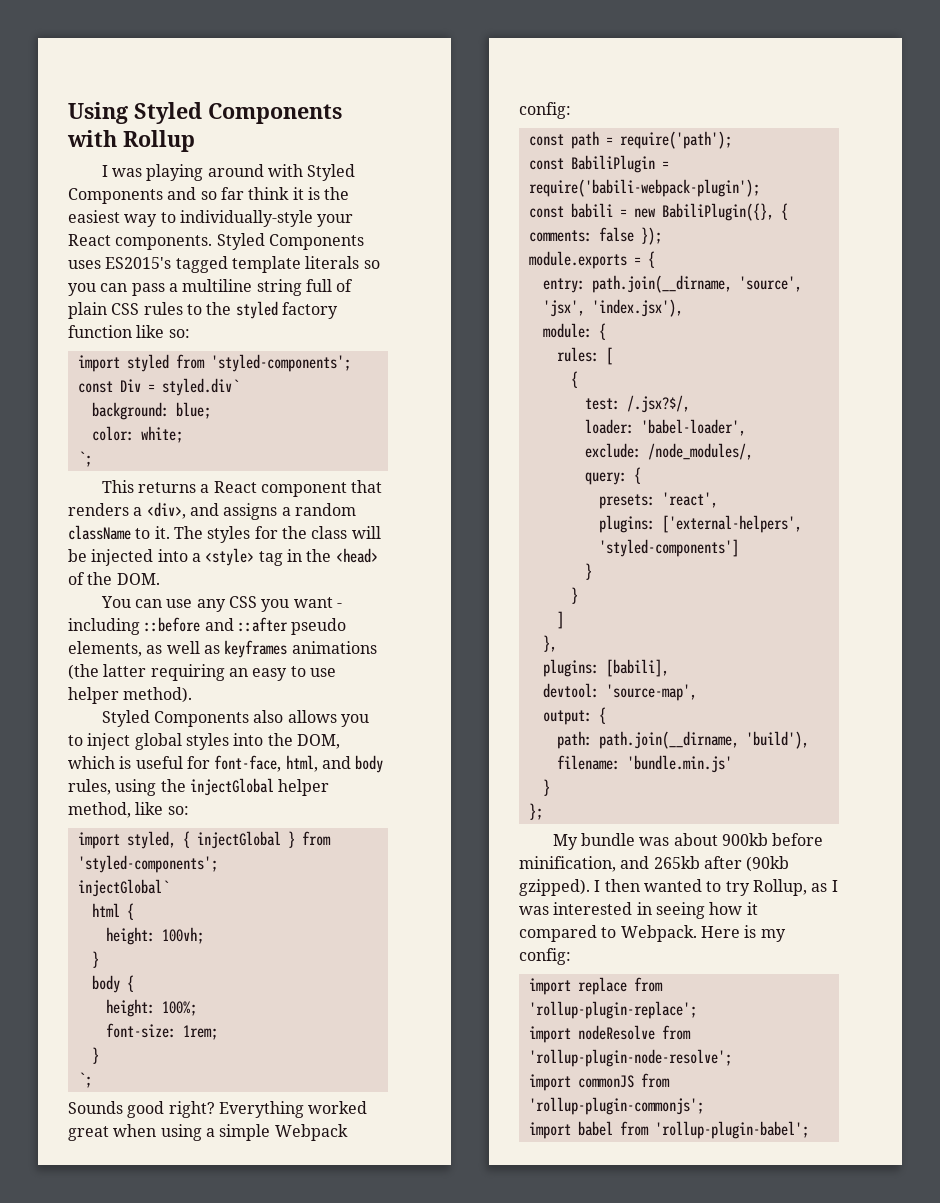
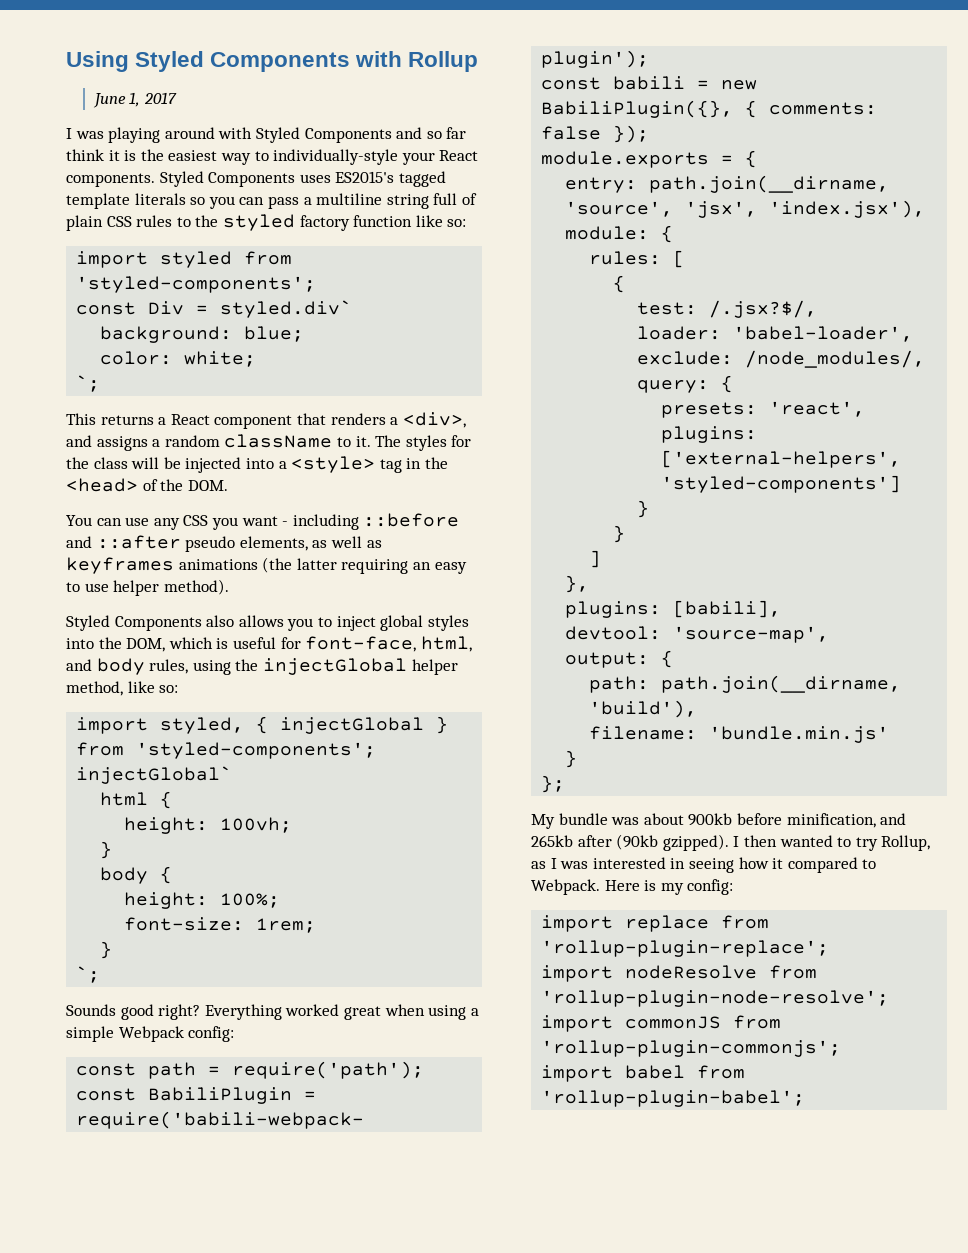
(195, 141) none -> [92,92,178,108] // June 1, 2017

